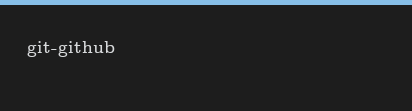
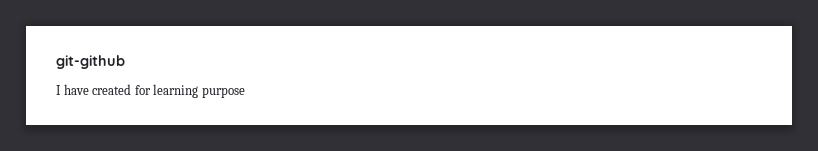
(115, 49) none -> [56,84,245,98] // I have created for learning purpose

